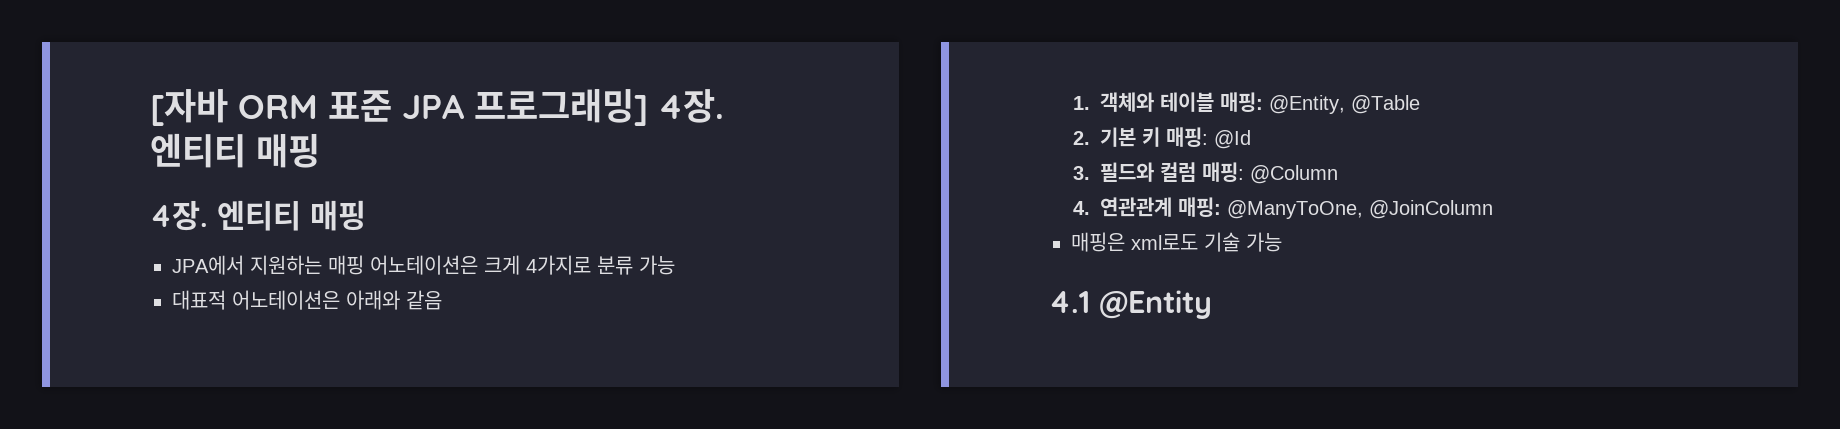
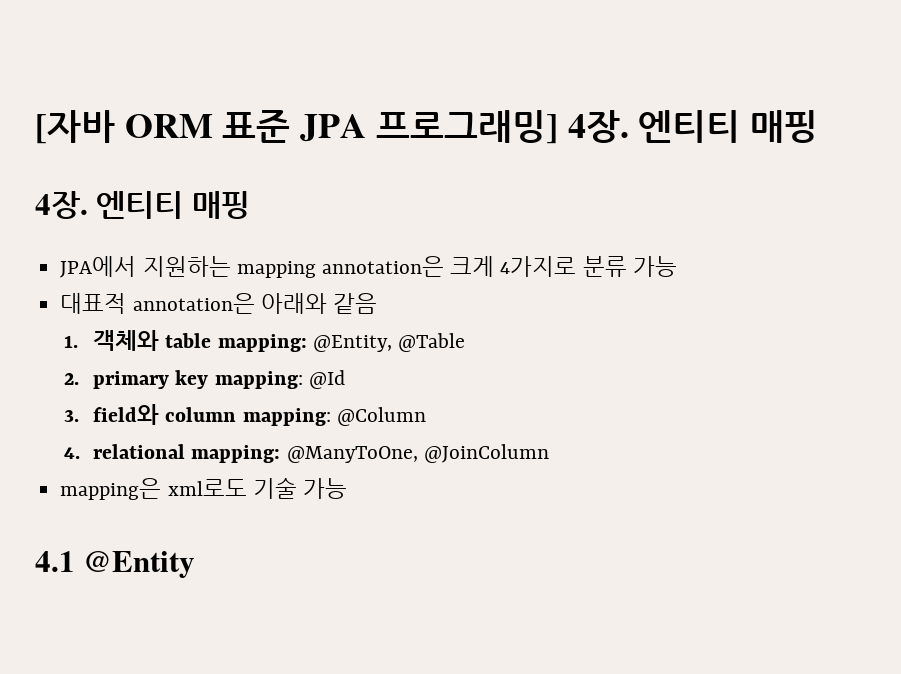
[328,255,478,275] 매핑 어노테이션은 -> [236,256,444,278] mapping annotation은
[232,290,340,310] 어노테이션은 -> [132,293,255,314] annotation은
[1159,92,1263,112] 테이블 매핑: -> [165,333,307,352] table mapping:
[1099,127,1208,147] 기본 키 매핑: -> [93,370,303,389] primary key mapping:
[1099,162,1244,182] 필드와 컬럼 매핑: -> [93,404,331,426] field와 column mapping:
[1099,197,1221,217] 연관관계 매핑: -> [93,444,281,463] relational mapping:
[1071,232,1125,252] 매핑은 -> [60,478,162,500] mapping은

